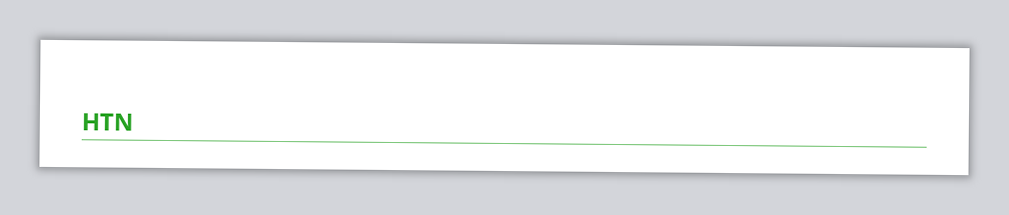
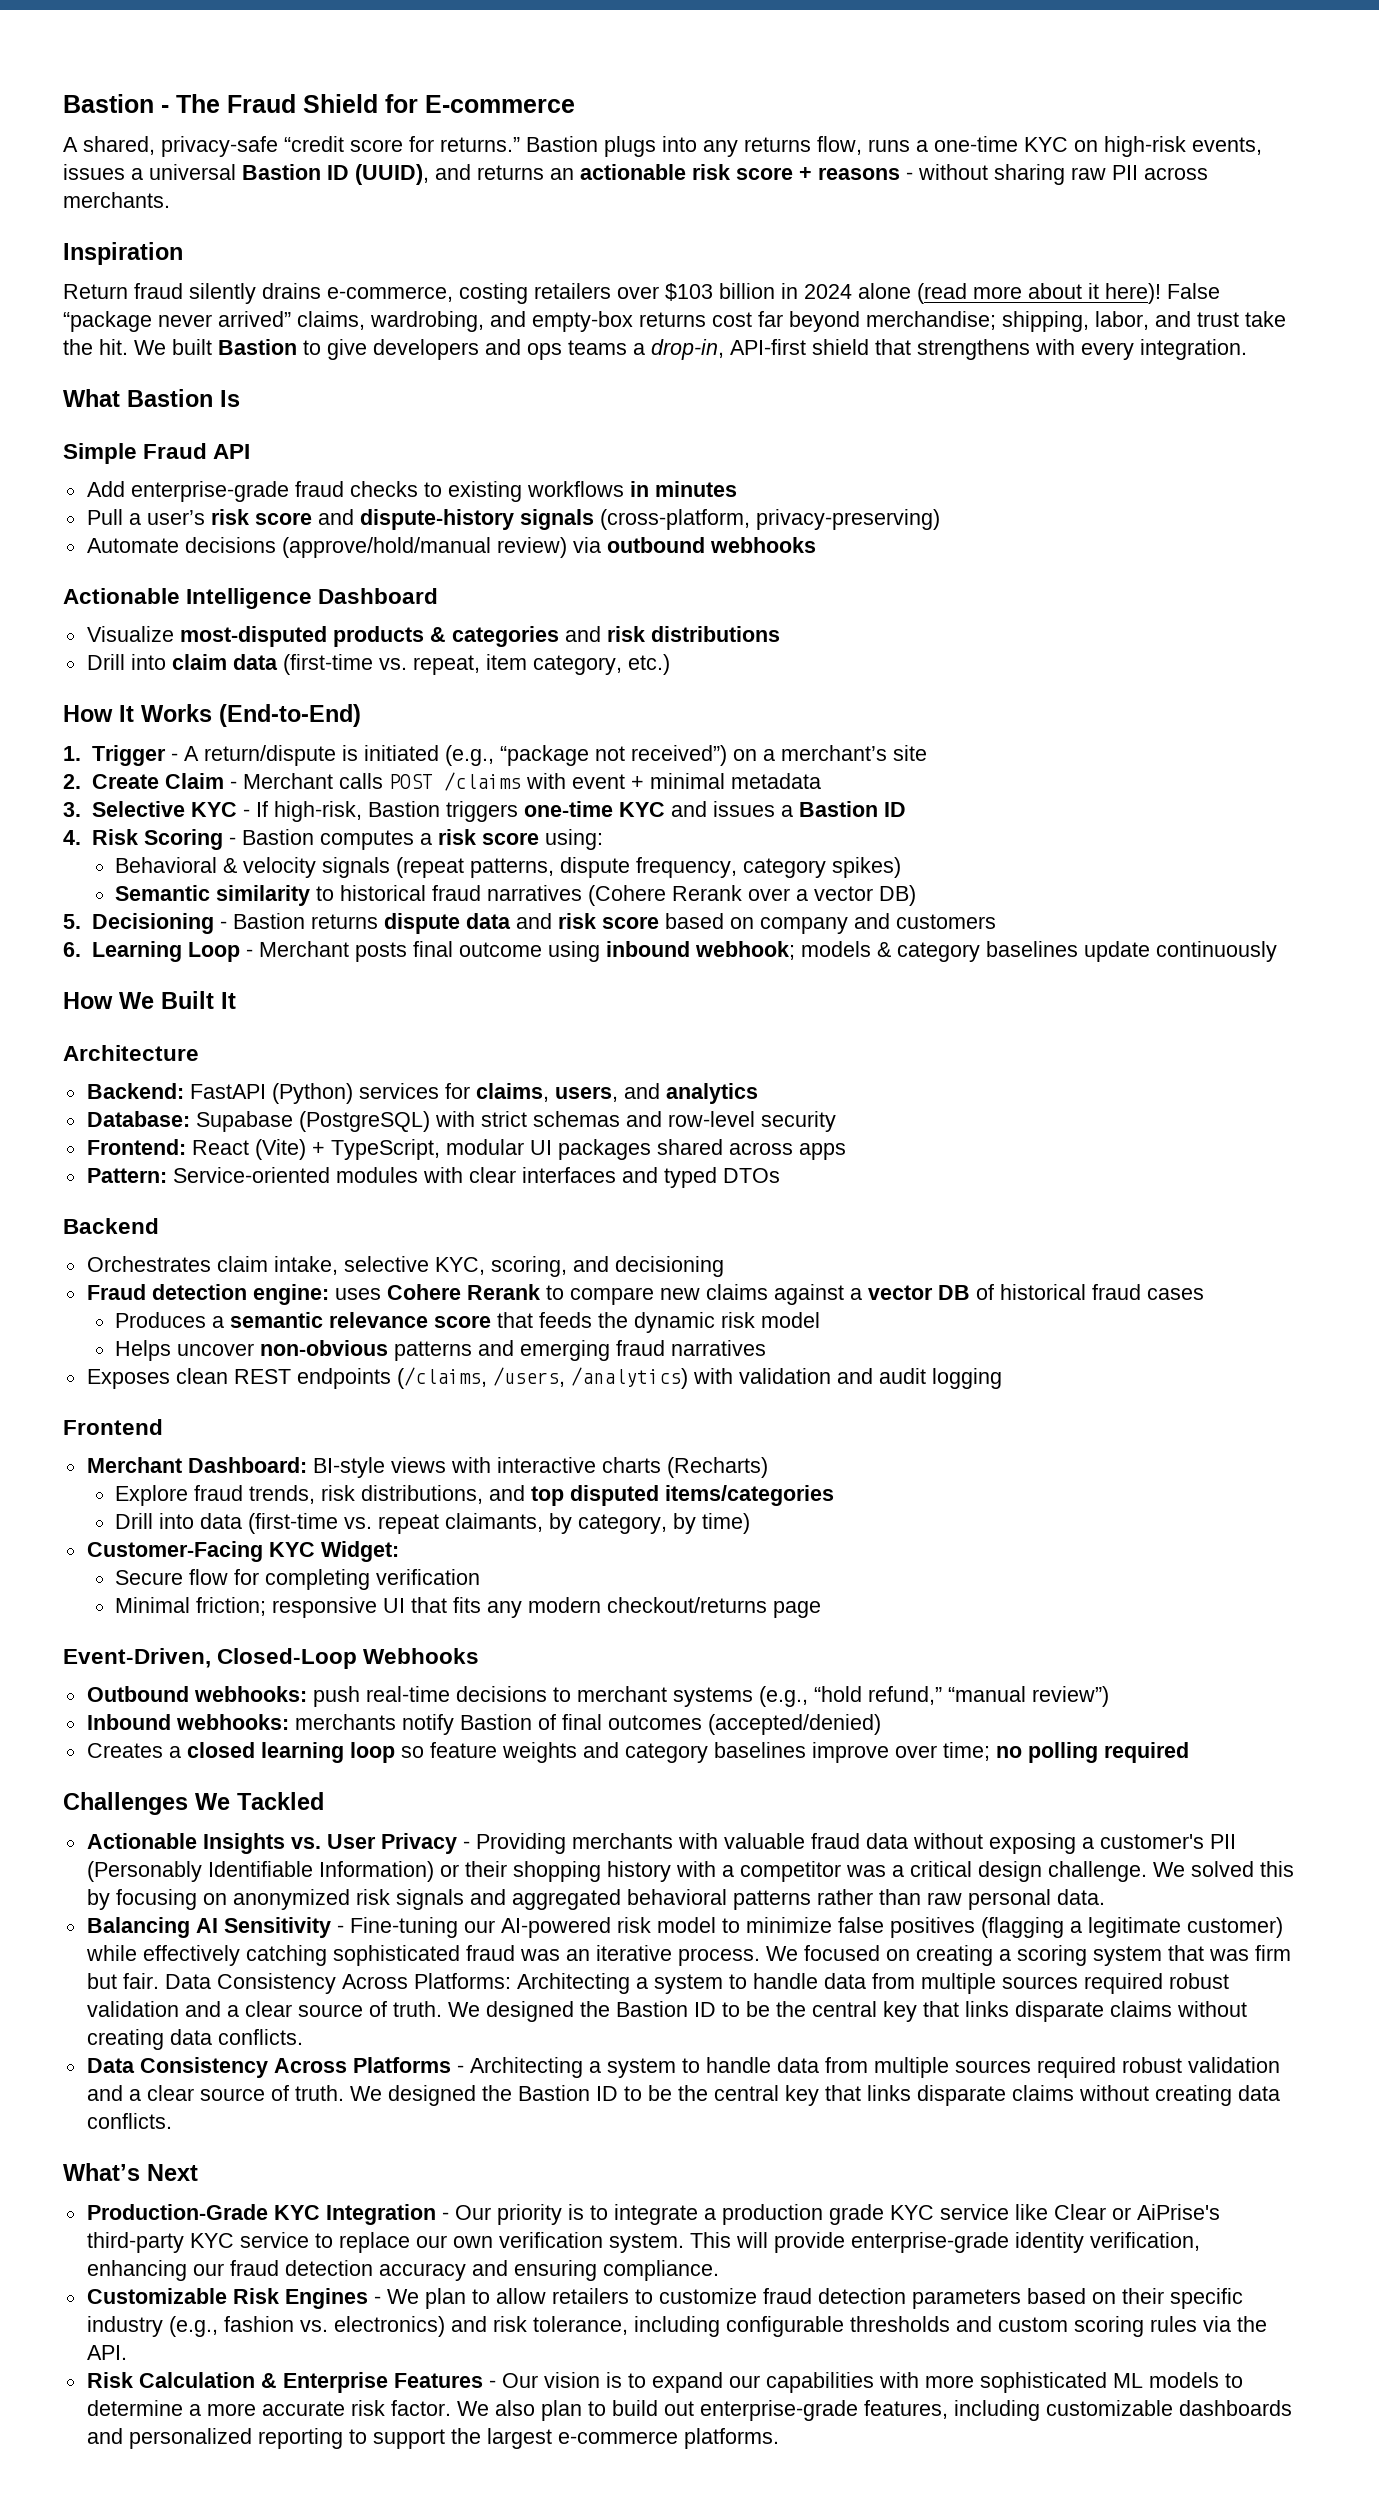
[81,113,134,131] HTN -> [63,94,575,113] [63,136,1262,157] [63,164,1208,185] [63,192,170,208] [63,242,183,265] [63,283,1220,304] [63,311,1286,332] [63,339,1247,360] [63,389,240,407] [63,443,251,464] [86,481,737,502] [86,509,940,530] [86,537,816,558] [63,588,439,609] [86,626,780,647] [86,654,670,675] [63,704,361,727] [63,745,927,766] [63,772,821,791] [63,801,906,822] [63,829,603,850] [115,857,902,878] [115,885,917,906] [63,913,996,934] [63,941,1277,962] [63,991,236,1009] [63,1045,199,1061] [86,1083,758,1104] [86,1111,836,1132] [86,1139,846,1160] [86,1167,780,1188] [63,1218,159,1234] [86,1256,724,1277] [86,1284,1204,1305] [115,1312,821,1333] [115,1340,767,1361] [86,1367,1002,1389] [63,1419,163,1435] [86,1457,768,1478] [115,1485,835,1506] [115,1513,751,1534] [86,1541,399,1562] [115,1569,481,1590] [115,1597,822,1618] [63,1648,480,1669] [86,1686,1109,1707] [86,1714,881,1735] [86,1742,1189,1763] [63,1792,324,1815] [86,1833,1236,1854] [86,1861,1294,1882] [86,1889,1105,1910] [86,1917,1283,1938] [85,1945,1291,1966] [86,1973,1229,1994] [86,2001,1247,2022] [86,2029,303,2050] [86,2057,1280,2078] [86,2085,1280,2106] [86,2113,172,2129] [63,2163,198,2181] [86,2204,1220,2225] [86,2232,1200,2253] [86,2260,719,2281] [86,2288,1243,2309] [86,2316,1267,2337] [86,2345,127,2360] [86,2372,1243,2393] [86,2400,1292,2421] [86,2428,779,2449] Bastion - The Fraud Shield for E-commerce // A shared, privacy-safe “credit score for returns.” Bastion plugs into any returns flow, runs a one-time KYC on high-risk events, issues a universal Bastion ID (UUID), and returns an actionable risk score + reasons - without sharing raw PII across merchants. // Inspiration // Return fraud silently drains e-commerce, costing retailers over $103 billion in 2024 alone (read more about it here)! False “package never arrived” claims, wardrobing, and empty-box returns cost far beyond merchandise; shipping, labor, and trust take the hit. We built Bastion to give developers and ops teams a drop-in, API-first shield that strengthens with every integration. // What Bastion Is // Simple Fraud API // Add enterprise-grade fraud checks to existing workflows in minutes // Pull a user’s risk score and dispute-history signals (cross-platform, privacy-preserving) // Automate decisions (approve/hold/manual review) via outbound webhooks // Actionable Intelligence Dashboard // Visualize most-disputed products & categories and risk distributions // Drill into claim data (first-time vs. repeat, item category, etc.) // How It Works (End-to-End) // 1. Trigger - A return/dispute is initiated (e.g., “package not received”) on a merchant’s site // 2. Create Claim - Merchant calls POST /claims with event + minimal metadata // 3. Selective KYC - If high-risk, Bastion triggers one-time KYC and issues a Bastion ID // 4. Risk Scoring - Bastion computes a risk score using: // Behavioral & velocity signals (repeat patterns, dispute frequency, category spikes) // Semantic similarity to historical fraud narratives (Cohere Rerank over a vector DB) // 5. Decisioning - Bastion returns dispute data and risk score based on company and customers // 6. Learning Loop - Merchant posts final outcome using inbound webhook; models & category baselines update continuously // How We Built It // Architecture // Backend: FastAPI (Python) services for claims, users, and analytics // Database: Supabase (PostgreSQL) with strict schemas and row-level security // Frontend: React (Vite) + TypeScript, modular UI packages shared across apps // Pattern: Service-oriented modules with clear interfaces and typed DTOs // Backend // Orchestrates claim intake, selective KYC, scoring, and decisioning // Fraud detection engine: uses Cohere Rerank to compare new claims against a vector DB of historical fraud cases // Produces a semantic relevance score that feeds the dynamic risk model // Helps uncover non-obvious patterns and emerging fraud narratives // Exposes clean REST endpoints (/claims, /users, /analytics) with validation and audit logging // Frontend // Merchant Dashboard: BI-style views with interactive charts (Recharts) // Explore fraud trends, risk distributions, and top disputed items/categories // Drill into data (first-time vs. repeat claimants, by category, by time) // Customer-Facing KYC Widget: // Secure flow for completing verification // Minimal friction; responsive UI that fits any modern checkout/returns page // Event-Driven, Closed-Loop Webhooks // Outbound webhooks: push real-time decisions to merchant systems (e.g., “hold refund,” “manual review”) // Inbound webhooks: merchants notify Bastion of final outcomes (accepted/denied) // Creates a closed learning loop so feature weights and category baselines improve over time; no polling required // Challenges We Tackled // Actionable Insights vs. User Privacy - Providing merchants with valuable fraud data without exposing a customer's PII (Personably Identifiable Information) or their shopping history with a competitor was a critical design challenge. We solved this by focusing on anonymized risk signals and aggregated behavioral patterns rather than raw personal data. // Balancing AI Sensitivity - Fine-tuning our AI-powered risk model to minimize false positives (flagging a legitimate customer) while effectively catching sophisticated fraud was an iterative process. We focused on creating a scoring system that was firm but fair. Data Consistency Across Platforms: Architecting a system to handle data from multiple sources required robust validation and a clear source of truth. We designed the Bastion ID to be the central key that links disparate claims without creating data conflicts. // Data Consistency Across Platforms - Architecting a system to handle data from multiple sources required robust validation and a clear source of truth. We designed the Bastion ID to be the central key that links disparate claims without creating data conflicts. // What’s Next // Production-Grade KYC Integration - Our priority is to integrate a production grade KYC service like Clear or AiPrise's third-party KYC service to replace our own verification system. This will provide enterprise-grade identity verification, enhancing our fraud detection accuracy and ensuring compliance. // Customizable Risk Engines - We plan to allow retailers to customize fraud detection parameters based on their specific industry (e.g., fashion vs. electronics) and risk tolerance, including configurable thresholds and custom scoring rules via the API. // Risk Calculation & Enterprise Features - Our vision is to expand our capabilities with more sophisticated ML models to determine a more accurate risk factor. We also plan to build out enterprise-grade features, including customizable dashboards and personalized reporting to support the largest e-commerce platforms.

